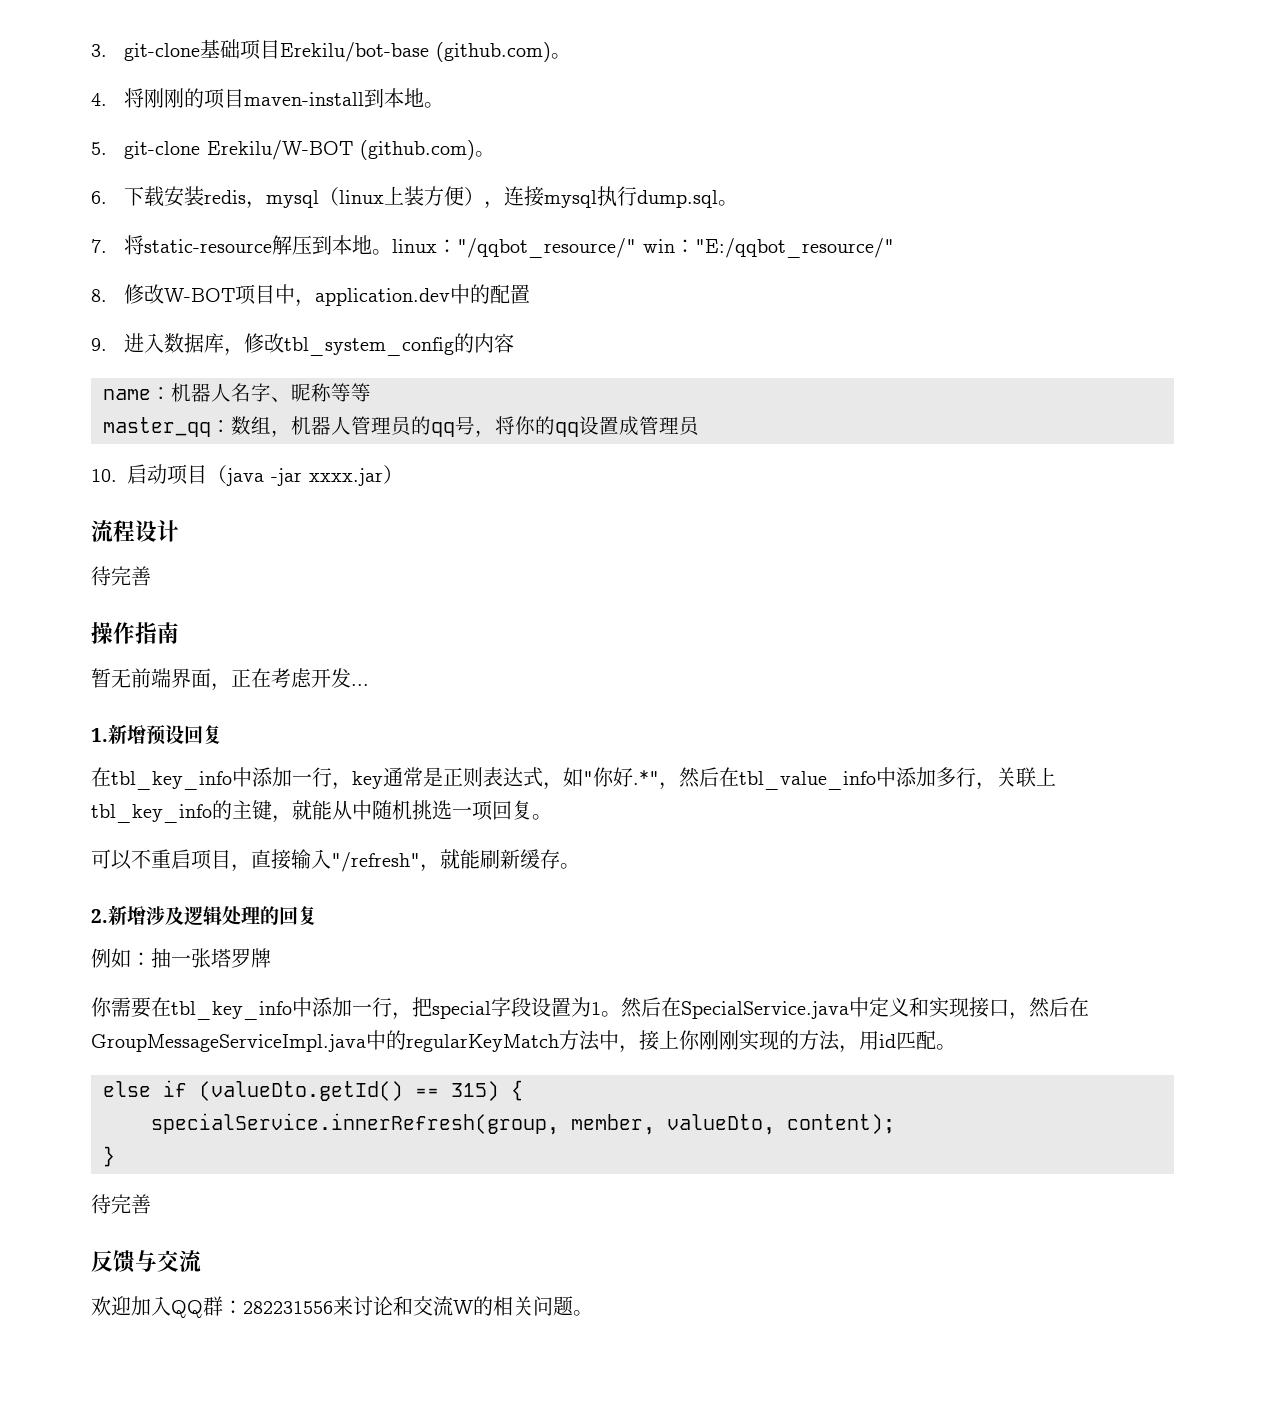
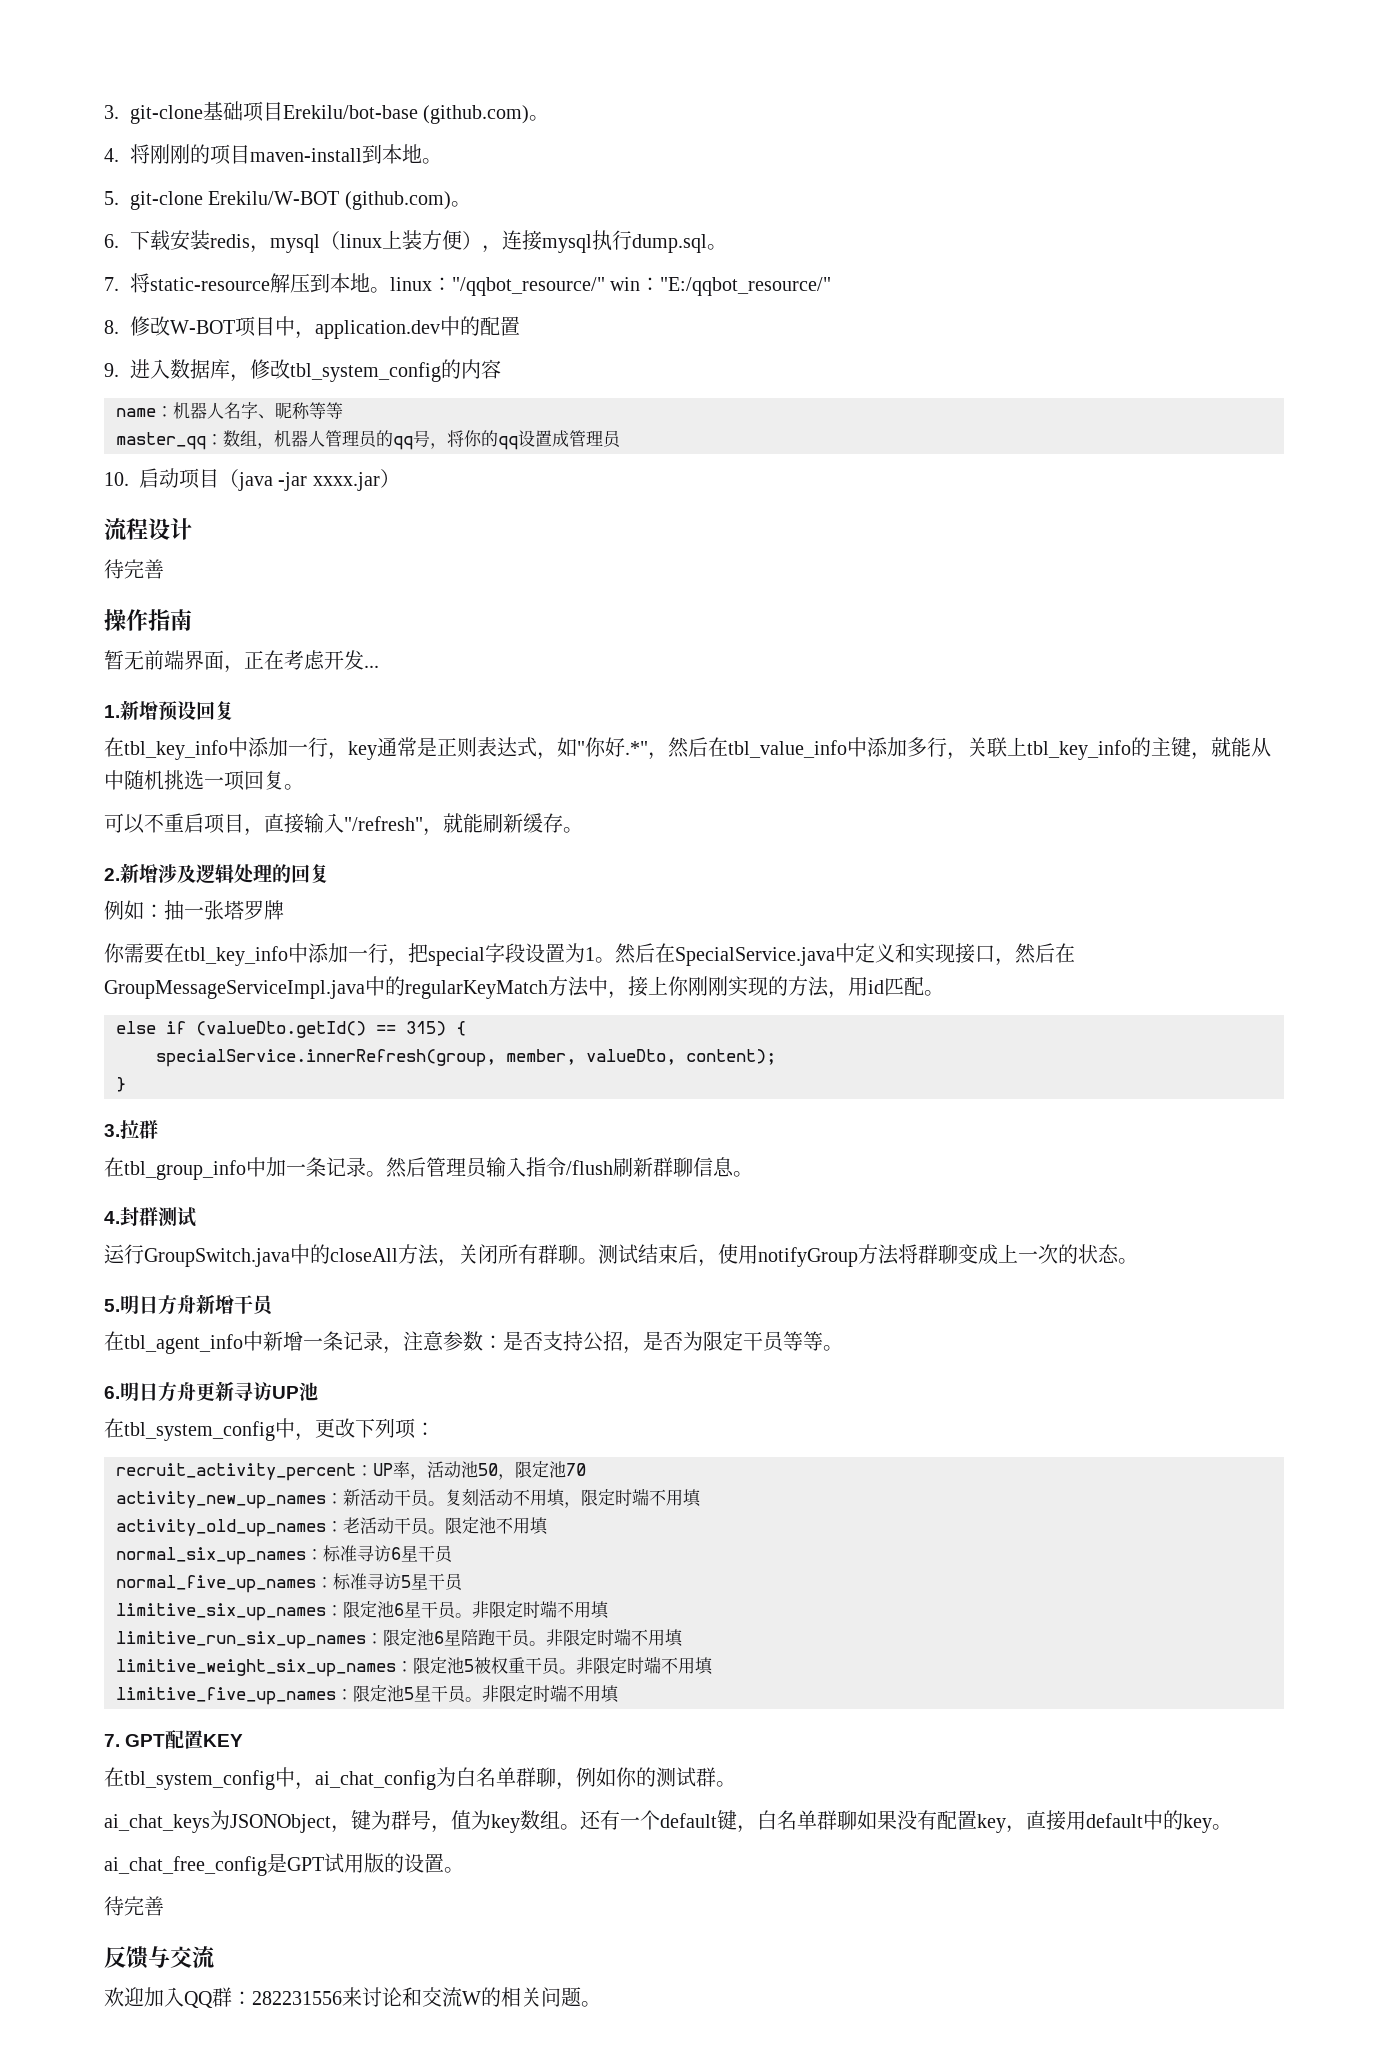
(115, 1156) none -> [104,1120,158,1139] [104,1157,753,1180] [104,1207,196,1227] [104,1244,1138,1267] [104,1294,275,1316] [104,1331,843,1354] [104,1381,318,1402] [104,1418,435,1441] [116,1461,586,1481] [116,1488,702,1509] [116,1517,549,1537] [116,1545,454,1565] [116,1573,464,1593] [116,1600,610,1621] [116,1628,684,1649] [116,1656,714,1677] [116,1684,620,1705] [104,1730,244,1749] [104,1767,736,1790] [104,1810,1232,1833] [104,1853,464,1876] // 3.拉群 // 在tbl_group_info中加一条记录。然后管理员输入指令/flush刷新群聊信息。 // 4.封群测试 // 运行GroupSwitch.java中的closeAll方法，关闭所有群聊。测试结束后，使用notifyGroup方法将群聊变成上一次的状态。 // 5.明日方舟新增干员 // 在tbl_agent_info中新增一条记录，注意参数：是否支持公招，是否为限定干员等等。 // 6.明日方舟更新寻访UP池 // 在tbl_system_config中，更改下列项： // recruit_activity_percent：UP率，活动池50，限定池70 // activity_new_up_names：新活动干员。复刻活动不用填，限定时端不用填 // activity_old_up_names：老活动干员。限定池不用填 // normal_six_up_names：标准寻访6星干员 // normal_five_up_names：标准寻访5星干员 // limitive_six_up_names：限定池6星干员。非限定时端不用填 // limitive_run_six_up_names：限定池6星陪跑干员。非限定时端不用填 // limitive_weight_six_up_names：限定池5被权重干员。非限定时端不用填 // limitive_five_up_names：限定池5星干员。非限定时端不用填 // 7. GPT配置KEY // 在tbl_system_config中，ai_chat_config为白名单群聊，例如你的测试群。 // ai_chat_keys为JSONObject，键为群号，值为key数组。还有一个default键，白名单群聊如果没有配置key，直接用default中的key。 // ai_chat_free_config是GPT试用版的设置。

